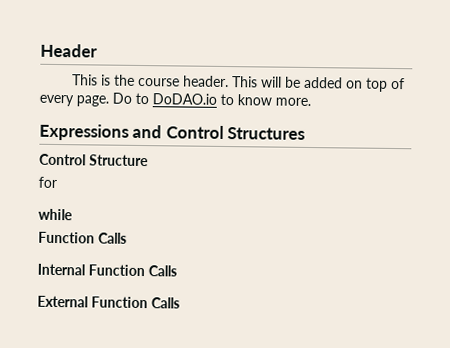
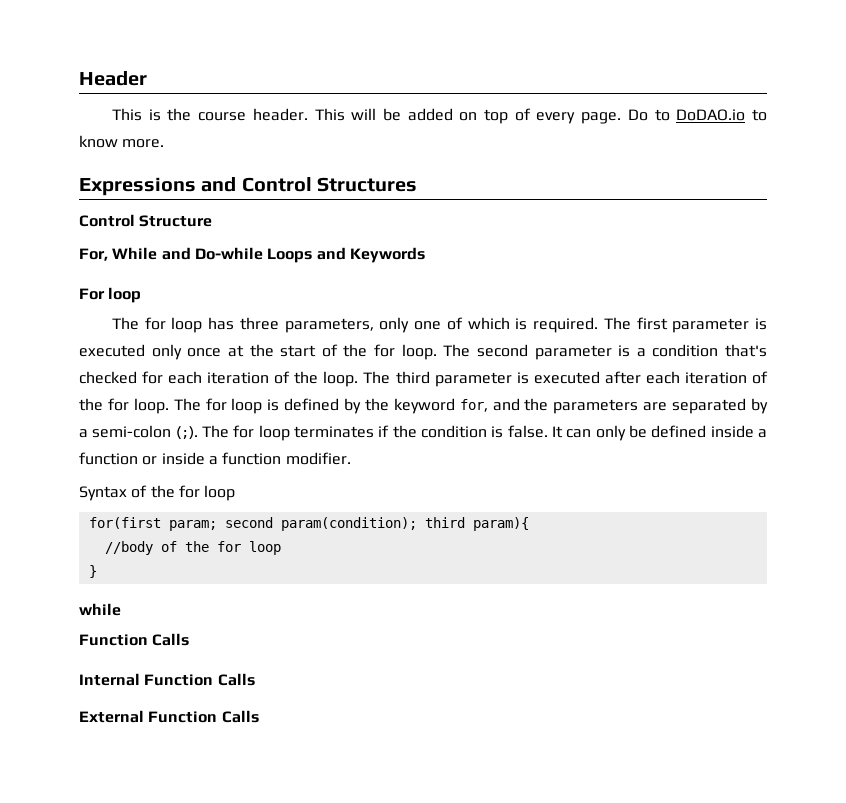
[38,176,57,189] for -> [79,247,425,263] [79,287,142,303] [111,317,767,333] [79,344,767,360] [79,371,769,387] [79,398,768,414] [79,425,768,441] [79,452,351,465] [79,485,236,501] [88,517,529,531] [104,541,281,555] [88,565,97,578] For, While and Do-while Loops and Keywords // For loop // The for loop has three parameters, only one of which is required. The first parameter is executed only once at the start of the for loop. The second parameter is a condition that's checked for each iteration of the loop. The third parameter is executed after each iteration of the for loop. The for loop is defined by the keyword for, and the parameters are separated by a semi-colon (;). The for loop terminates if the condition is false. It can only be defined inside a function or inside a function modifier. // Syntax of the for loop // for(first param; second param(condition); third param){ // //body of the for loop // }

